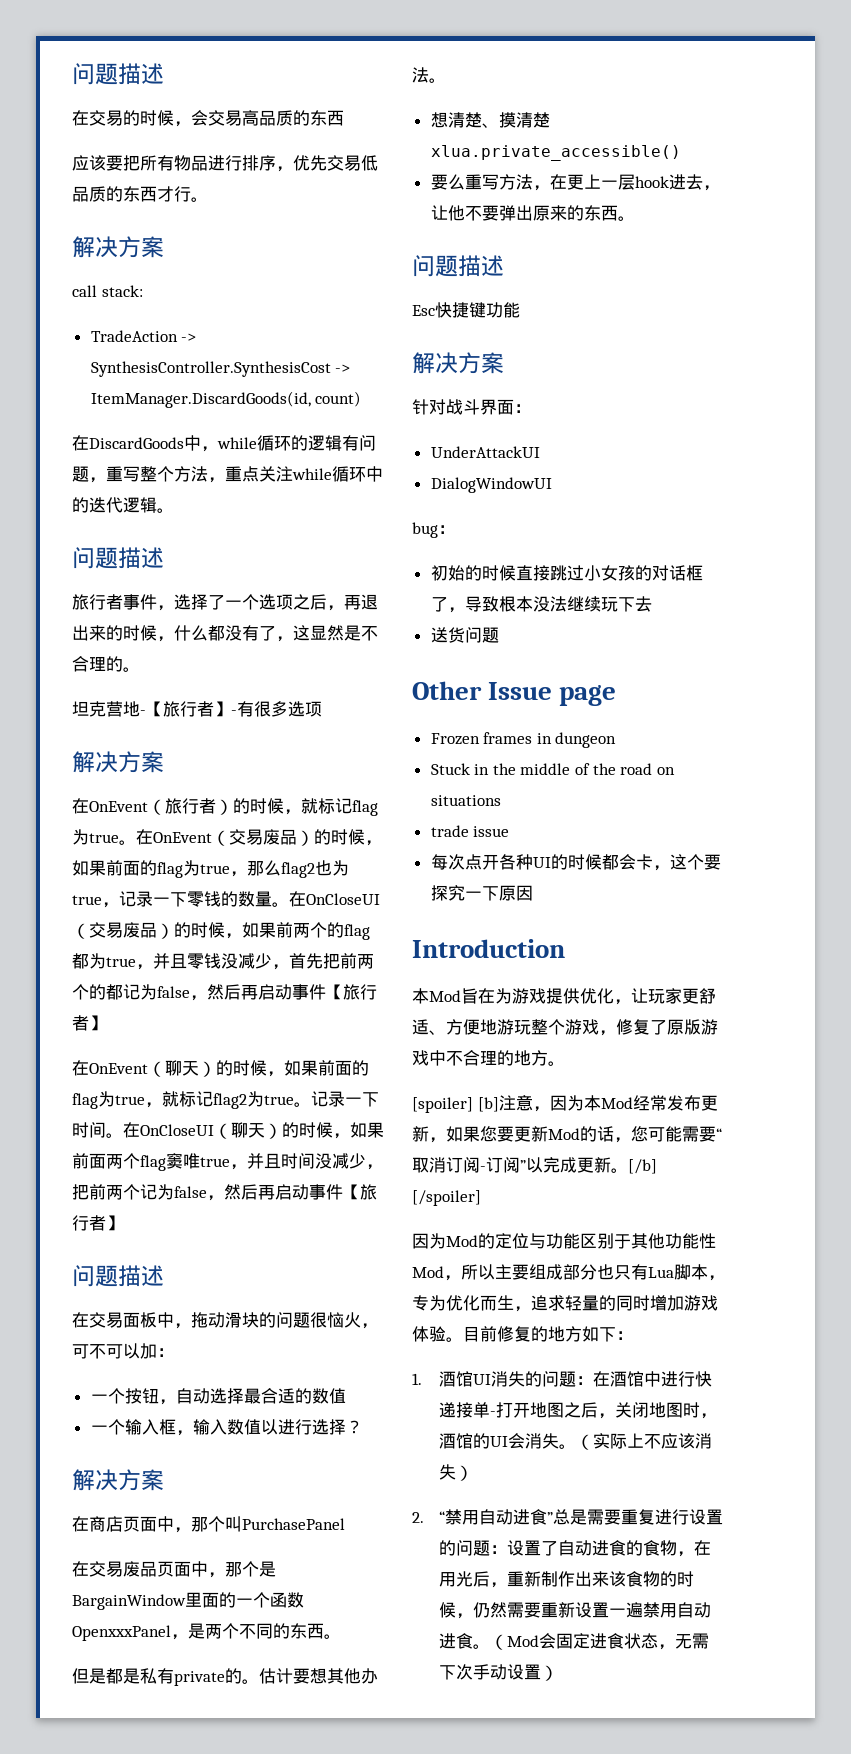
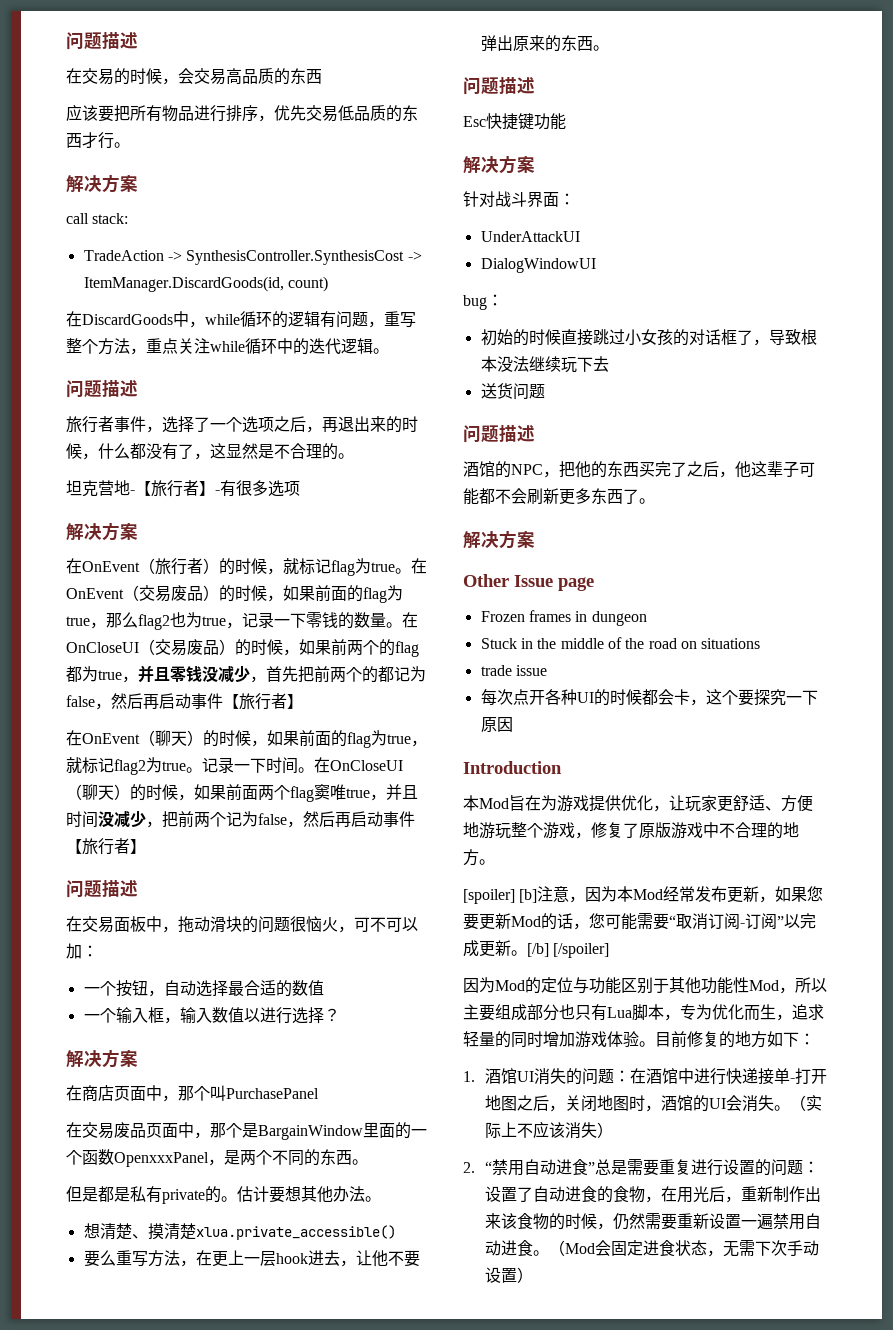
(499, 635) none -> [463,425,535,443] [463,461,815,478] [463,488,655,505] [463,530,535,549] // 问题描述 // 酒馆的NPC，把他的东西买完了之后，他这辈子可能都不会刷新更多东西了。 // 解决方案

